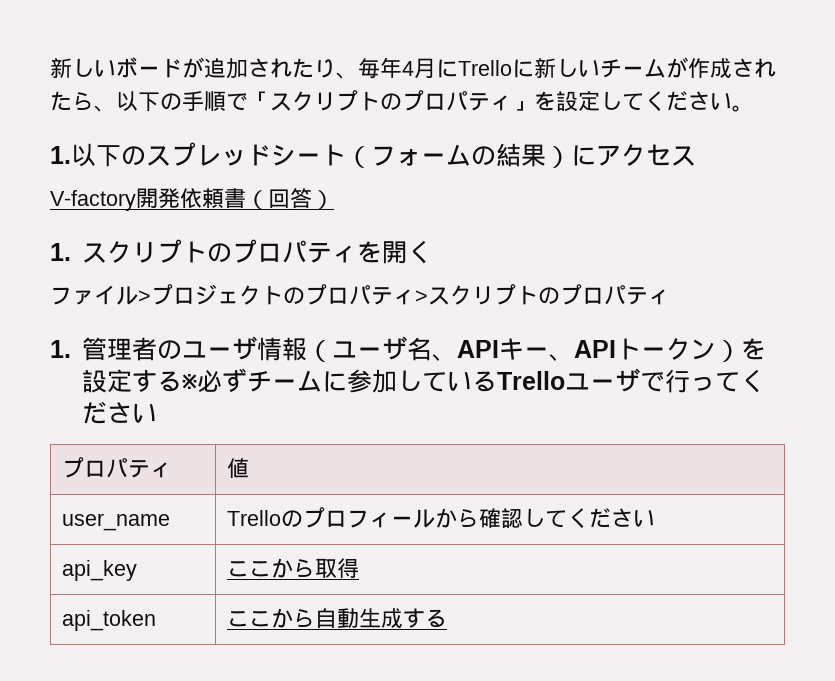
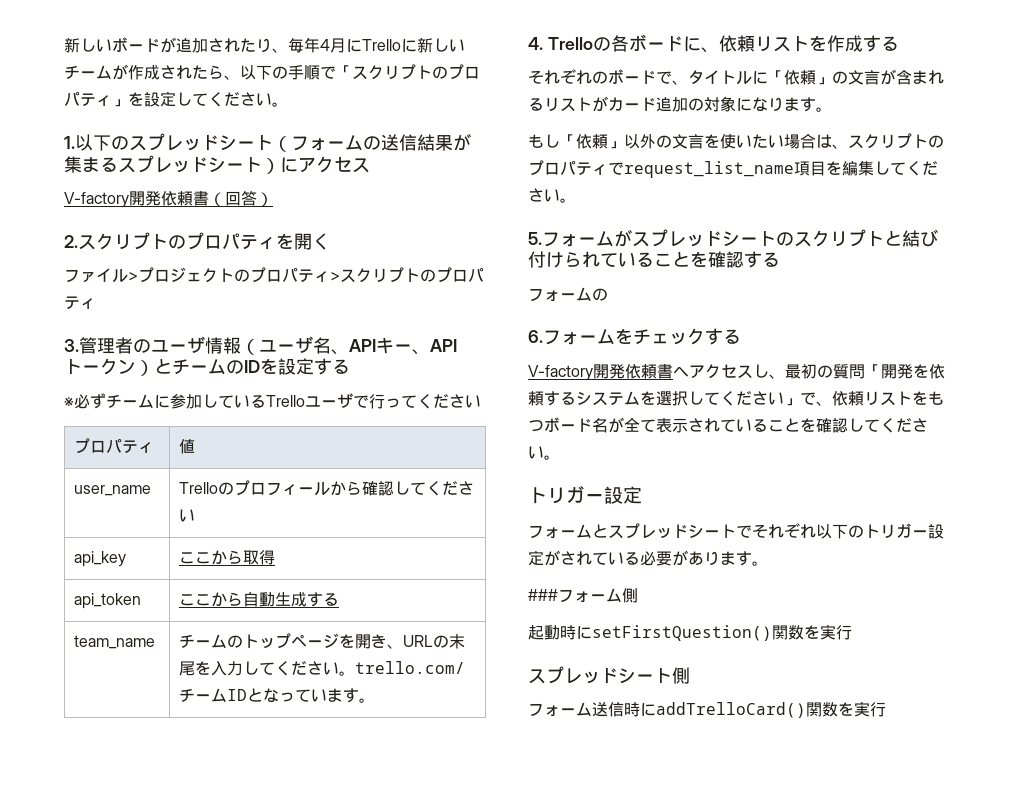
[496,143,546,167] 結果 -> [381,133,471,151] [64,155,262,173] 送信結果が集まるスプレッドシート
[50,243,71,261] 1. -> [64,235,78,248] 2.
[50,340,71,358] 1. -> [64,339,79,352] 3.
(741, 351) none -> [154,358,260,375] とチームのID
(182, 381) none -> (350, 366) //
(448, 618) none -> [73,635,155,649] [178,633,465,649] [178,661,465,676] [178,688,375,703] [528,34,899,53] [528,69,944,85] [528,96,832,112] [528,133,944,149] [528,160,938,178] [528,188,576,203] [528,229,938,247] [528,251,780,268] [528,287,608,302] [528,328,741,345] [528,364,945,381] [528,391,944,406] [528,417,928,433] [528,446,560,460] [528,486,642,504] [528,523,944,539] [528,550,768,566] [528,588,638,603] [528,624,852,641] [528,666,690,684] [528,701,886,718] // team_name | チームのトップページを開き、URLの末尾を入力してください。trello.com/チームIDとなっています。 // 4. Trelloの各ボードに、依頼リストを作成する // それぞれのボードで、タイトルに「依頼」の文言が含まれるリストがカード追加の対象になります。 // もし「依頼」以外の文言を使いたい場合は、スクリプトのプロパティでrequest_list_name項目を編集してください。 // 5.フォームがスプレッドシートのスクリプトと結び付けられていることを確認する // フォームの // 6.フォームをチェックする // V-factory開発依頼書へアクセスし、最初の質問「開発を依頼するシステムを選択してください」で、依頼リストをもつボード名が全て表示されていることを確認してください。 // トリガー設定 // フォームとスプレッドシートでそれぞれ以下のトリガー設定がされている必要があります。 // ###フォーム側 // 起動時にsetFirstQuestion()関数を実行 // スプレッドシート側 // フォーム送信時にaddTrelloCard()関数を実行

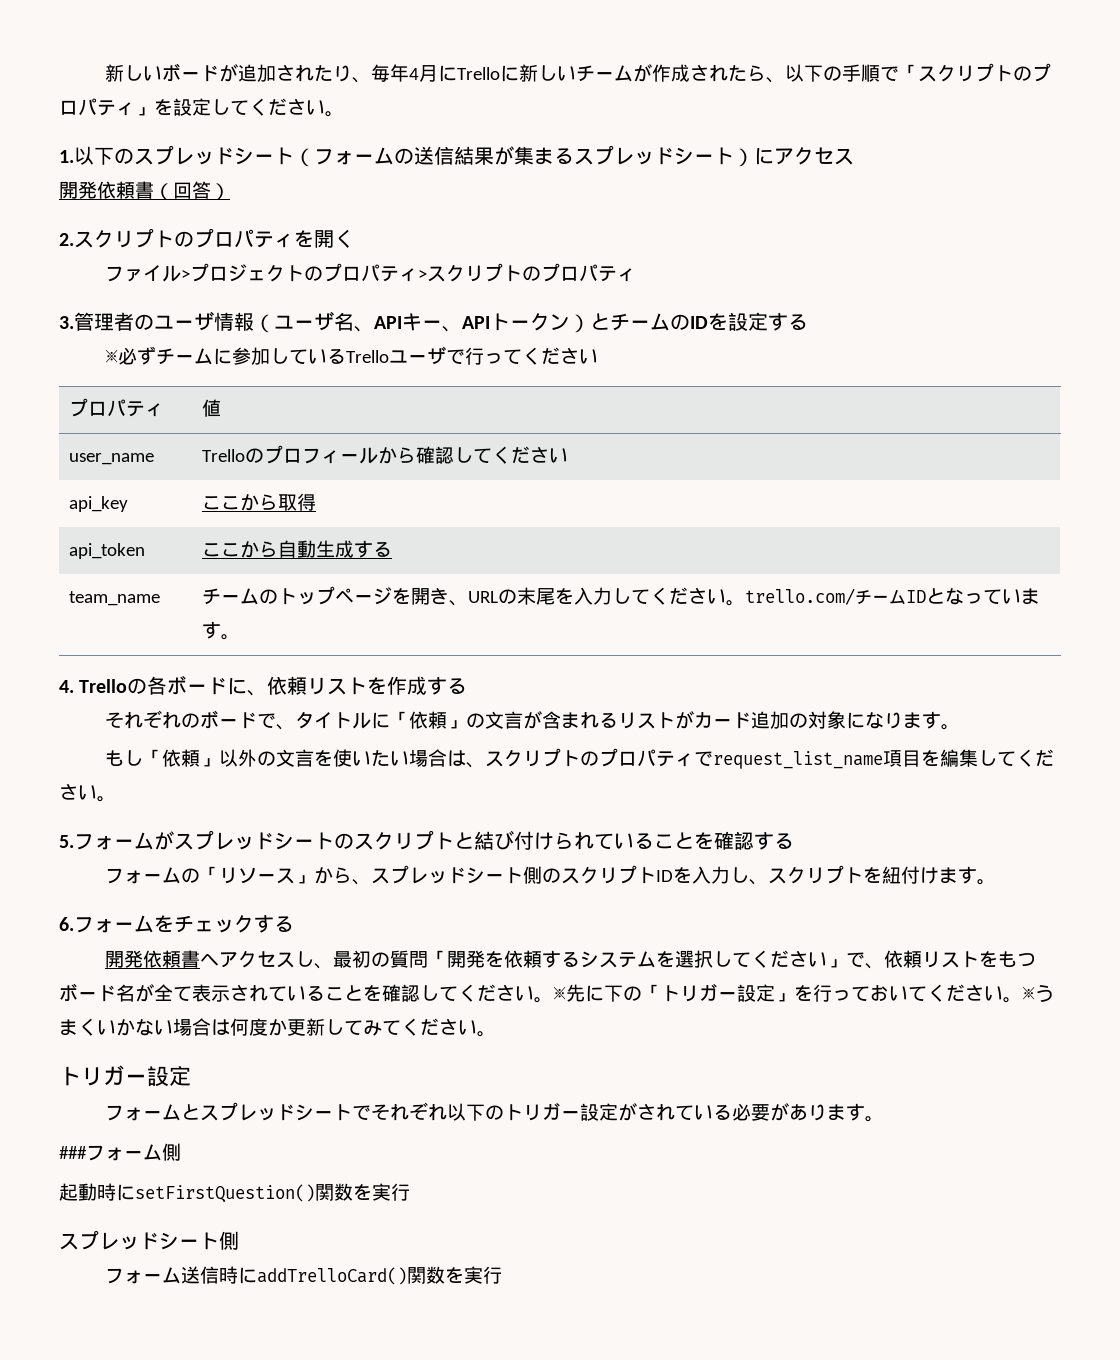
[64,192,129,208] V-factory -> (854, 156) none
(608, 294) none -> [200,865,997,885] 「リソース」から、スプレッドシート側のスクリプトIDを入力し、スクリプトを紐付けます。
[528,365,593,381] V-factory -> (294, 924) none
(560, 457) none -> [553,984,1054,1003] [59,1018,496,1037] ※先に下の「トリガー設定」を行っておいてください。※うまくいかない場合は何度か更新してみてください。

